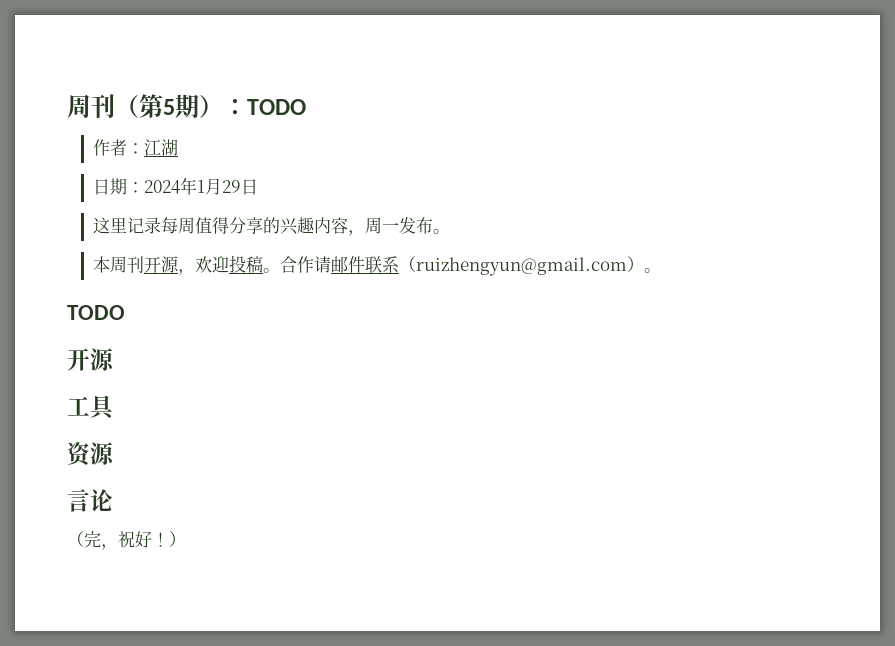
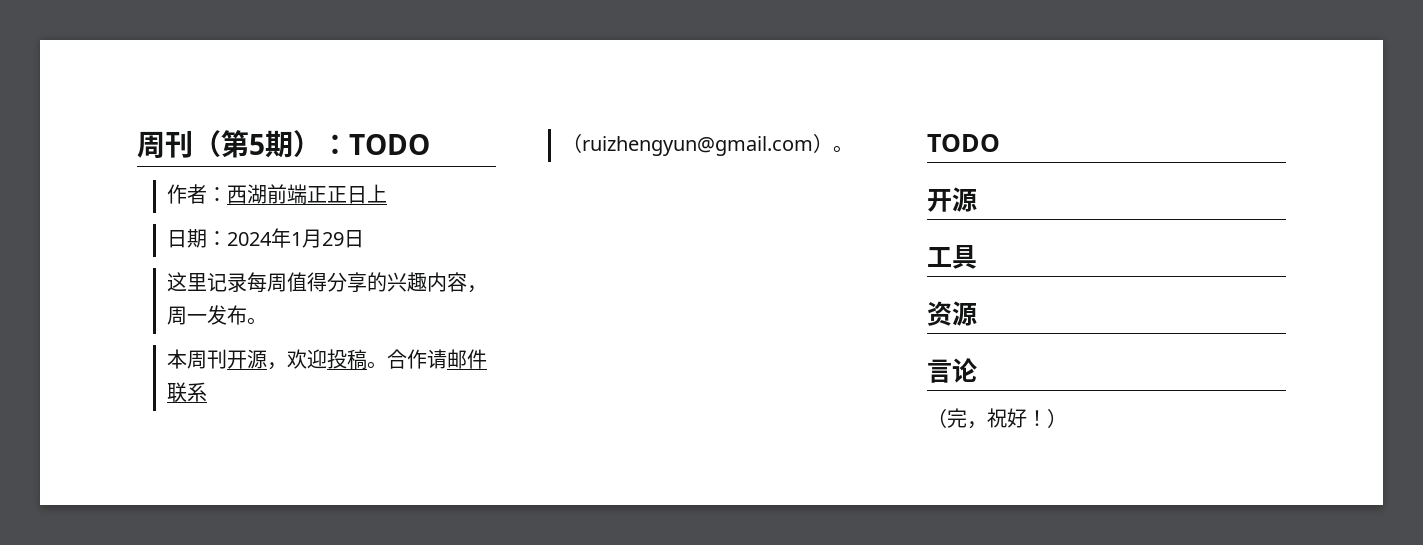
[144,139,162,156] 江 -> [226,185,247,204] 西
(179, 147) none -> [266,184,387,204] 前端正正日上

